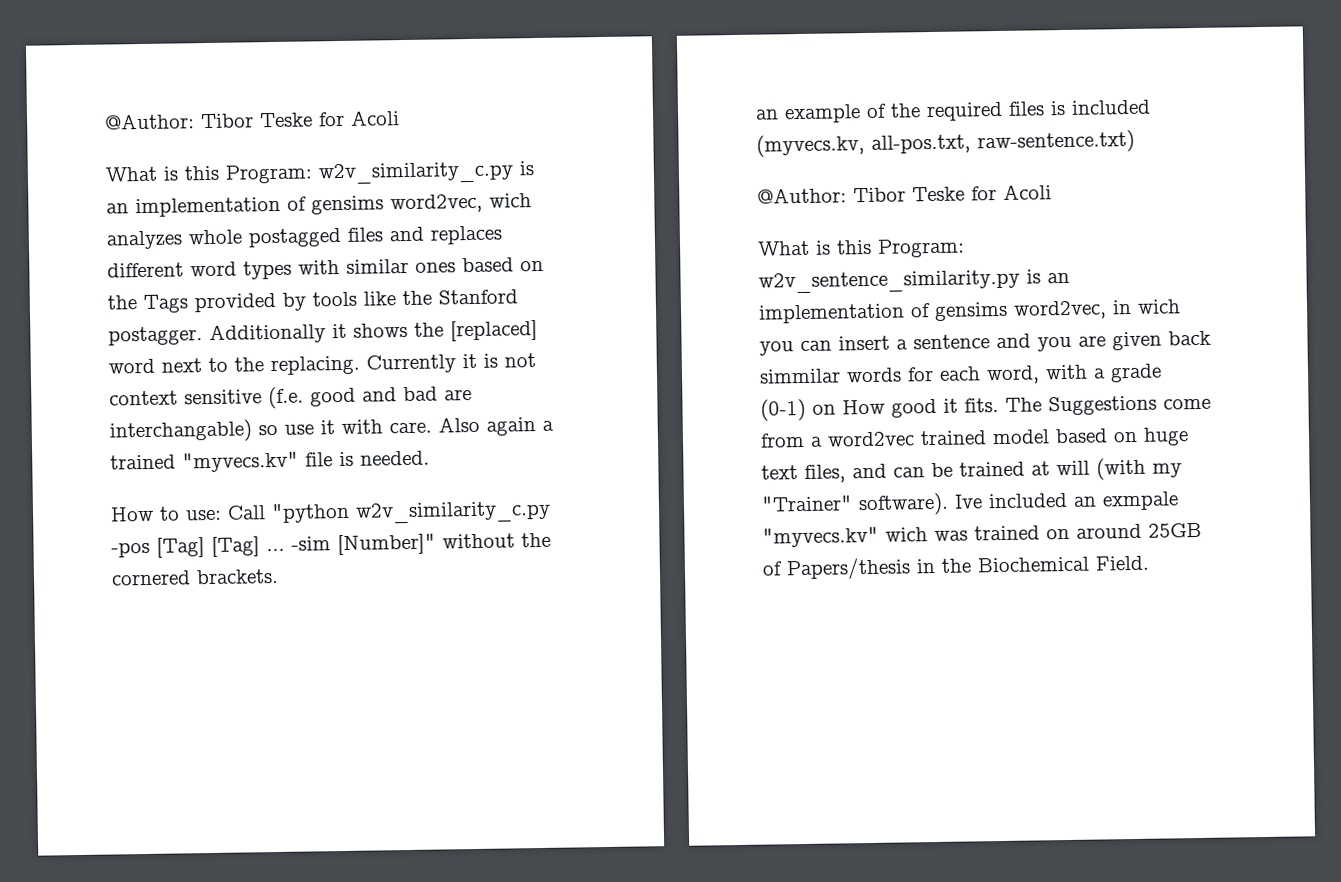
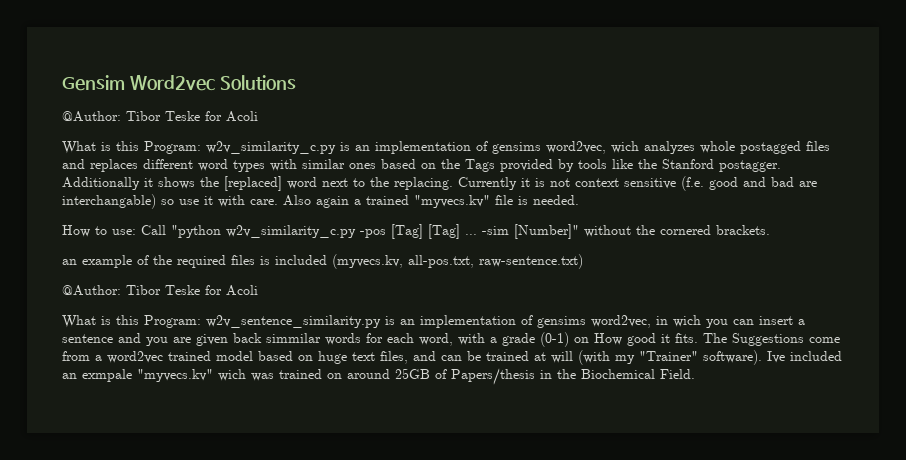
(104, 121) none -> [62,75,296,91] Gensim Word2vec Solutions //

